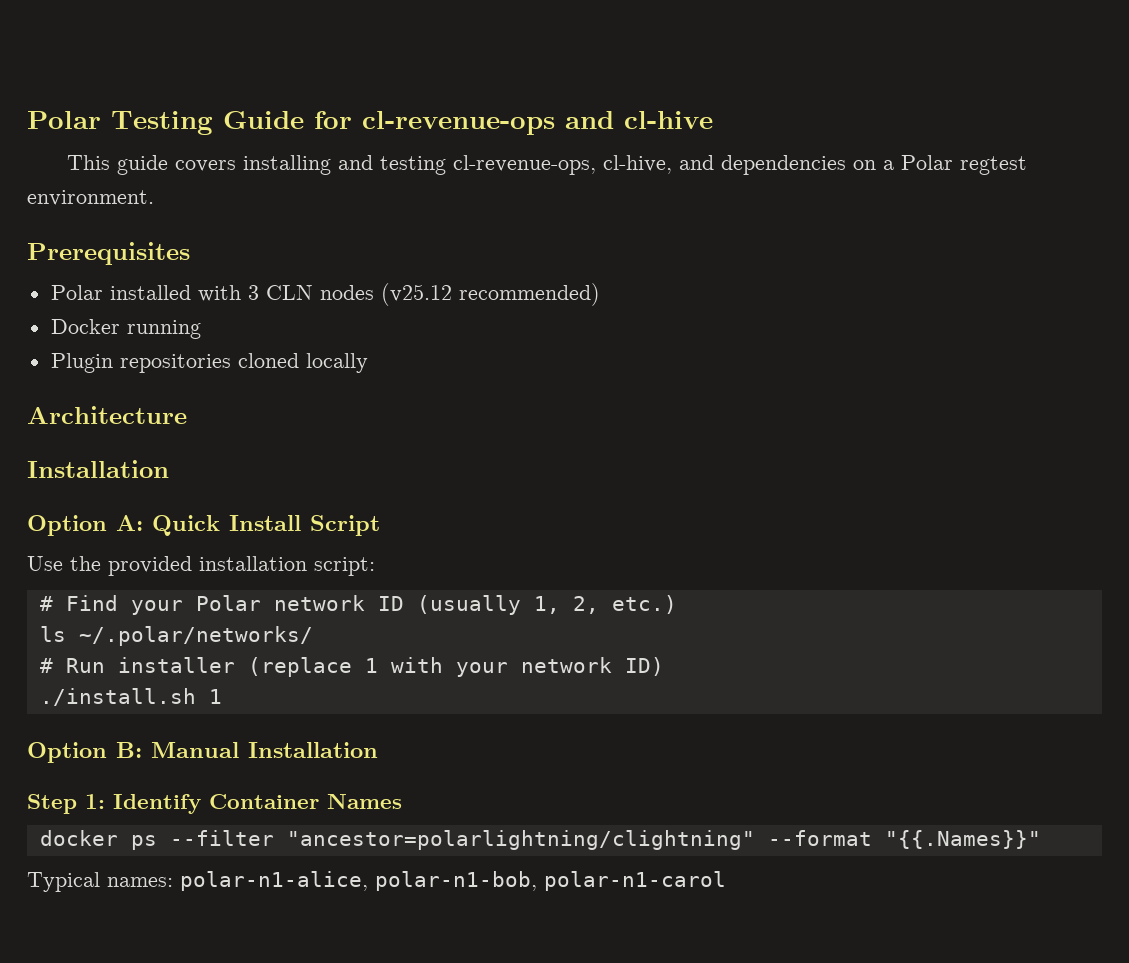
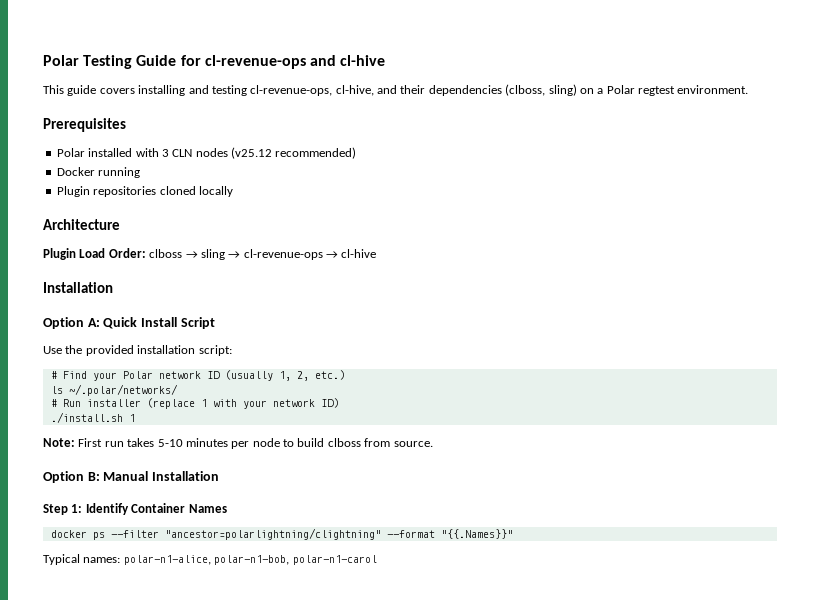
[720,155,846,175] dependencies -> [400,84,577,96] their dependencies (clboss, sling)
(187, 415) none -> [43,248,377,260] // Plugin Load Order: clboss → sling → cl-revenue-ops → cl-hive
(222, 696) none -> [43,438,433,449] // Note: First run takes 5-10 minutes per node to build clboss from source.

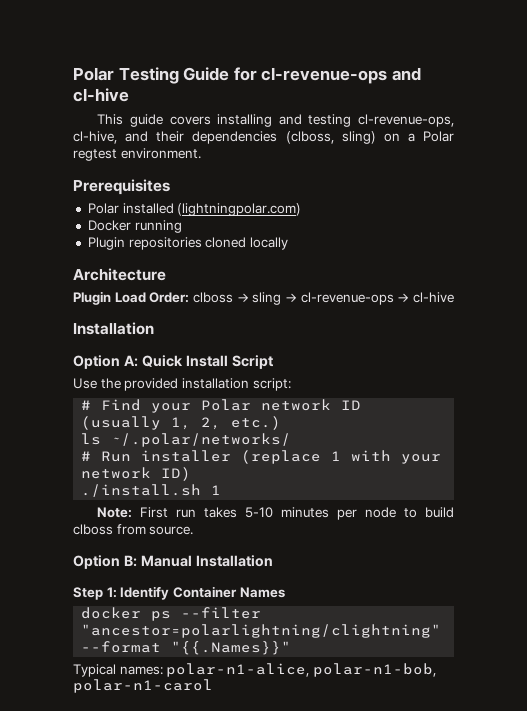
[135,147,357,159] with 3 CLN nodes (v25.12 recommended) -> [177,203,302,216] (lightningpolar.com)

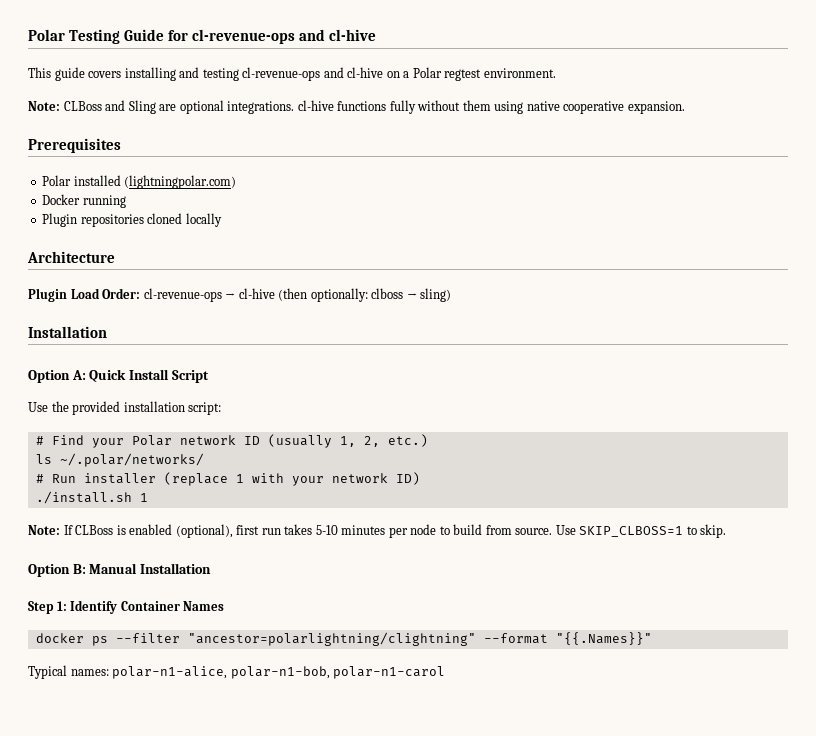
[358,114,454,127] [73,131,376,144] cl-revenue-ops, cl-hive, and their dependencies (clboss, sling) -> [242,67,384,81] cl-revenue-ops and cl-hive
(201, 153) none -> [28,100,685,114] // Note: CLBoss and Sling are optional integrations. cl-hive functions fully without them using native cooperative expansion.
[192,292,297,305] clboss → sling → -> (141, 293) none
(454, 297) none -> [278,288,452,302] (then optionally: clboss → sling)
[140,507,169,518] First -> [63,524,260,538] If CLBoss is enabled (optional), first
[73,524,113,535] clboss -> (483, 529) none
(194, 530) none -> [555,524,727,538] Use SKIP_CLBOSS=1 to skip.

